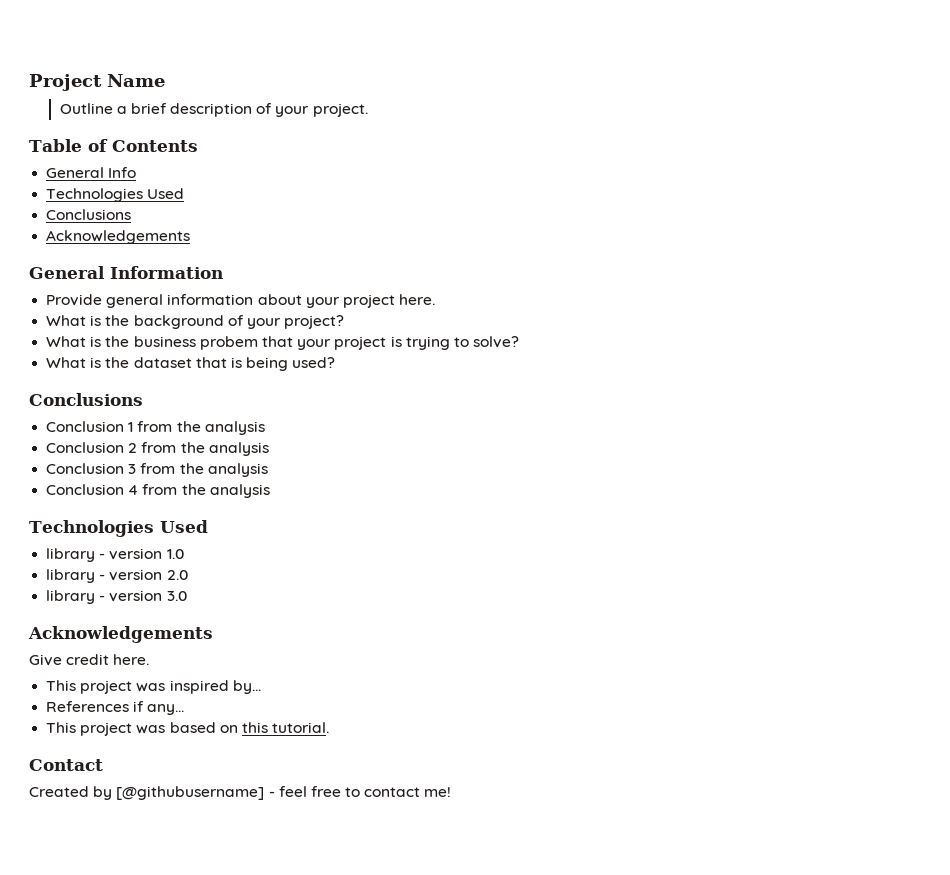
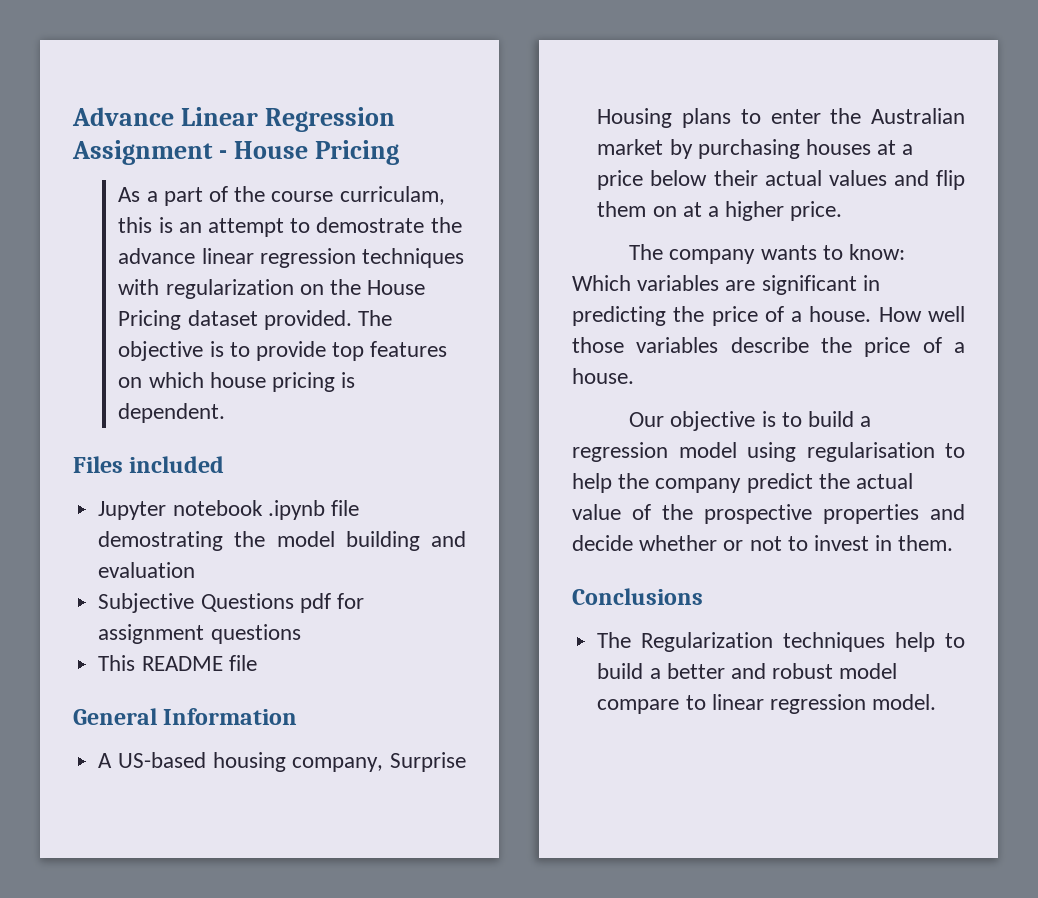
[29,74,165,91] [59,103,368,117] [29,139,198,152] [46,167,137,178] [46,188,185,202] [46,209,132,220] [46,230,191,244] [29,266,223,279] [46,294,436,308] [46,315,345,329] [46,336,520,350] [46,357,336,371] [29,393,143,406] [46,421,265,435] [46,442,269,456] [46,463,268,477] [46,484,270,498] [29,520,208,537] [46,548,184,562] [46,569,188,583] [46,590,187,604] [28,626,213,643] [29,654,150,666] [46,680,261,694] [46,701,185,715] [46,722,330,736] [29,759,103,771] [29,786,452,800] Project Name // Outline a brief description of your project. // Table of Contents // General Info // Technologies Used // Conclusions // Acknowledgements // General Information // Provide general information about your project here. // What is the background of your project? // What is the business probem that your project is trying to solve? // What is the dataset that is being used? // Conclusions // Conclusion 1 from the analysis // Conclusion 2 from the analysis // Conclusion 3 from the analysis // Conclusion 4 from the analysis // Technologies Used // library - version 1.0 // library - version 2.0 // library - version 3.0 // Acknowledgements // Give credit here. // This project was inspired by... // References if any... // This project was based on this tutorial. // Contact // Created by [@githubusername] - feel free to contact me! -> [72,107,395,132] [72,140,399,165] [118,186,445,206] [118,217,462,237] [118,248,464,268] [118,279,426,299] [118,310,392,330] [118,341,448,361] [118,372,356,392] [118,403,226,423] [73,456,225,473] [98,500,359,520] [98,531,466,551] [98,562,196,578] [98,593,364,613] [98,624,301,644] [98,655,257,671] [73,708,298,725] [98,752,466,772] [597,108,965,128] [597,139,914,159] [597,170,965,190] [597,201,843,221] [629,244,906,264] [572,275,880,295] [572,306,965,326] [572,337,965,357] [572,368,634,384] [629,411,872,431] [572,442,965,462] [572,473,914,493] [572,504,965,524] [572,535,954,551] [572,588,703,605] [597,632,965,652] [597,663,898,679] [597,694,937,714] Advance Linear Regression Assignment - House Pricing // As a part of the course curriculam, this is an attempt to demostrate the advance linear regression techniques with regularization on the House Pricing dataset provided. The objective is to provide top features on which house pricing is dependent. // Files included // Jupyter notebook .ipynb file demostrating the model building and evaluation // Subjective Questions pdf for assignment questions // This README file // General Information // A US-based housing company, Surprise Housing plans to enter the Australian market by purchasing houses at a price below their actual values and flip them on at a higher price. // The company wants to know: Which variables are significant in predicting the price of a house. How well those variables describe the price of a house. // Our objective is to build a regression model using regularisation to help the company predict the actual value of the prospective properties and decide whether or not to invest in them. // Conclusions // The Regularization techniques help to build a better and robust model compare to linear regression model.

